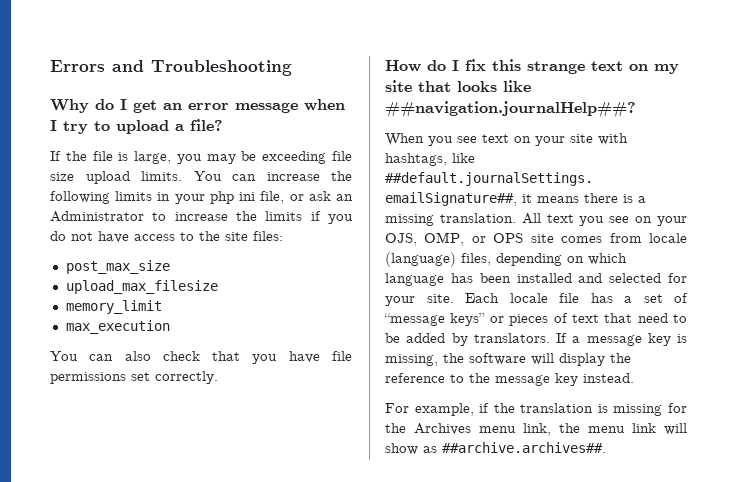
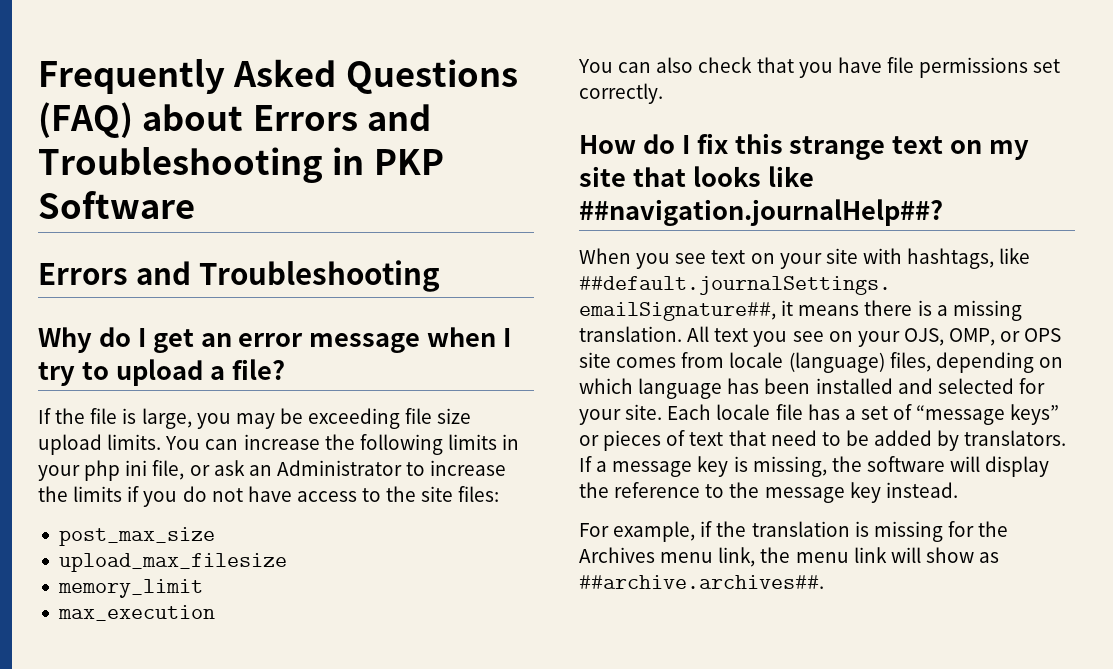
(50, 66) none -> [38,59,518,94] [38,102,431,138] [38,147,444,183] [38,191,195,219] Frequently Asked Questions (FAQ) about Errors and Troubleshooting in PKP Software //

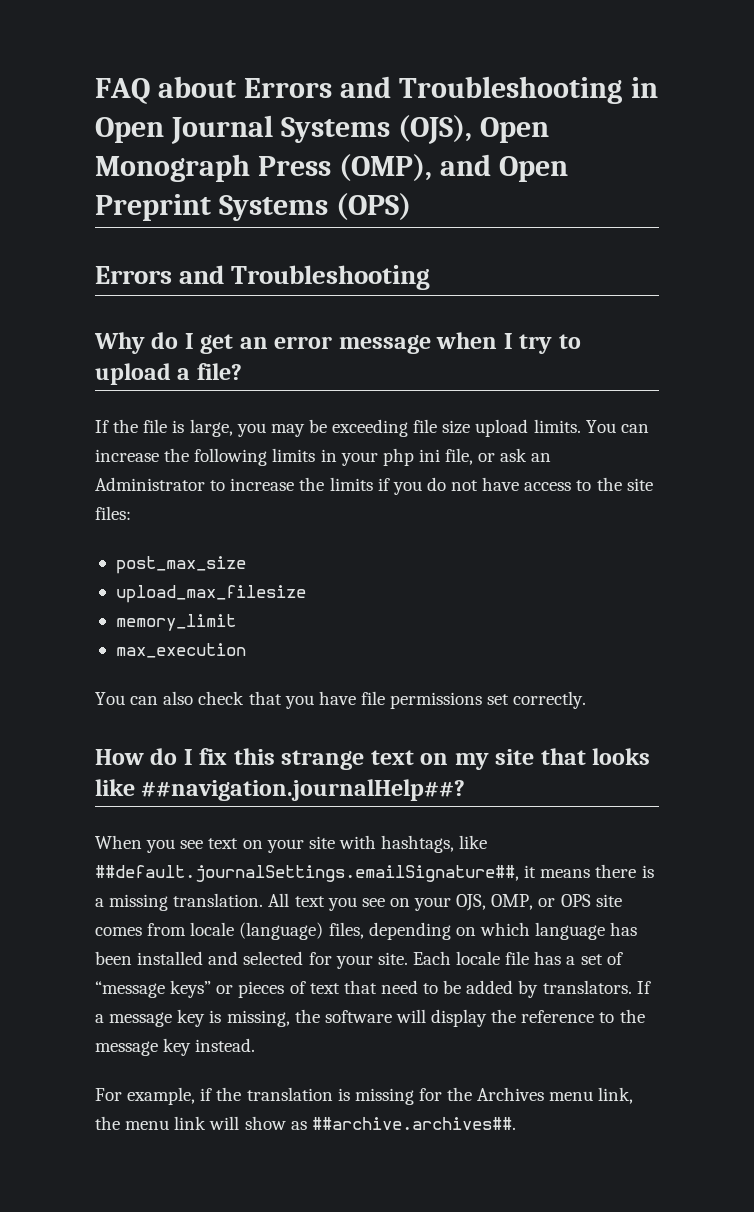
[38,59,518,94] [38,102,133,138] Frequently Asked Questions (FAQ) -> [95,78,150,104] FAQ
[373,149,444,175] [38,191,195,219] PKP Software -> [95,115,550,144] [95,154,569,182] [95,193,412,221] Open Journal Systems (OJS), Open Monograph Press (OMP), and Open Preprint Systems (OPS)

